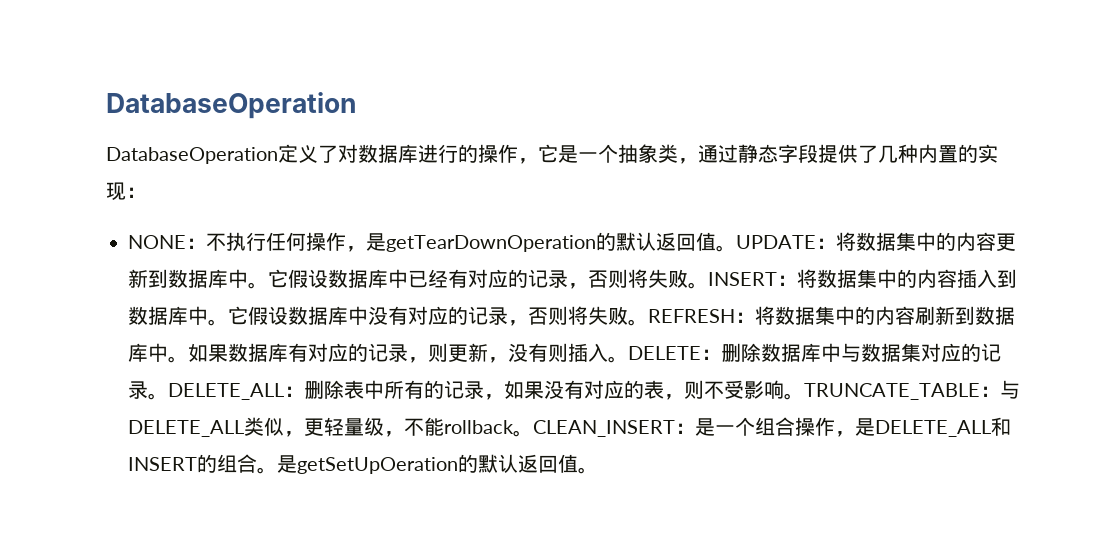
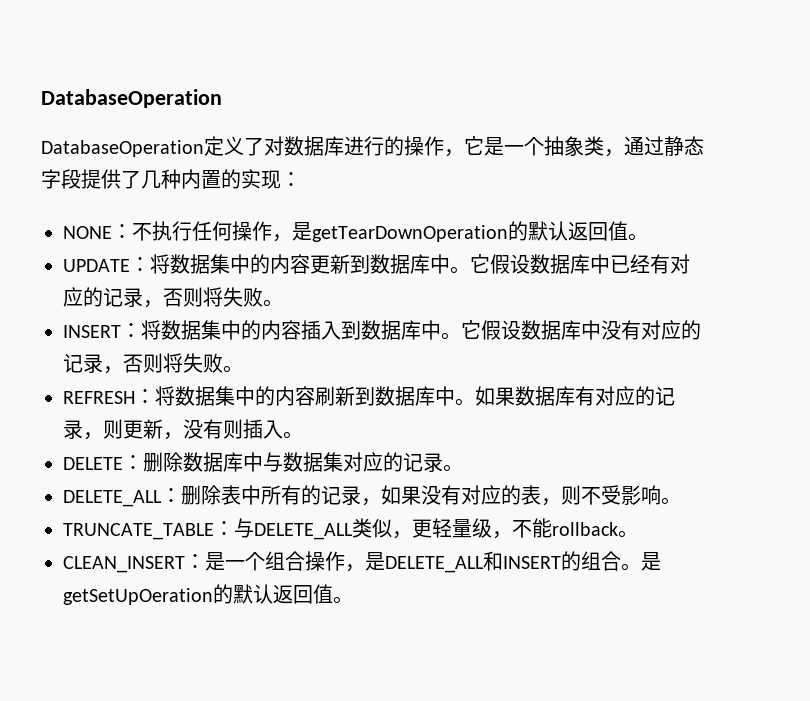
(736, 248) none -> (648, 237) //
(708, 285) none -> (283, 303) //
(648, 322) none -> (243, 369) //
(628, 359) none -> (303, 435) //
(168, 396) none -> (463, 468) //
(804, 396) none -> (681, 501) //
(533, 433) none -> (638, 534) //

